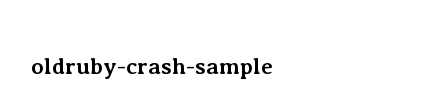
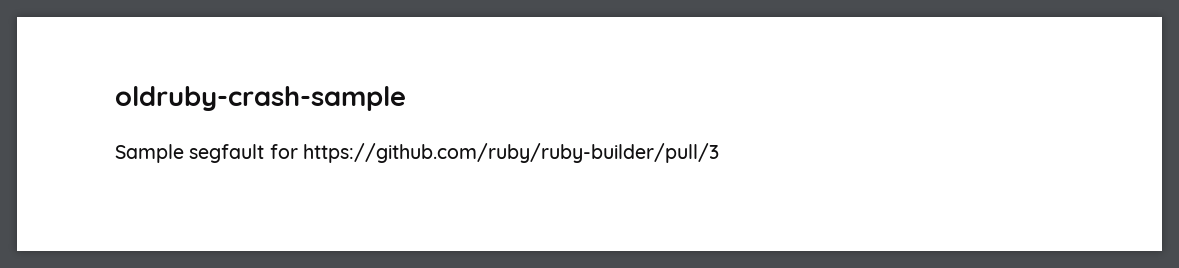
(273, 68) none -> [115,143,719,163] // Sample segfault for https://github.com/ruby/ruby-builder/pull/3

